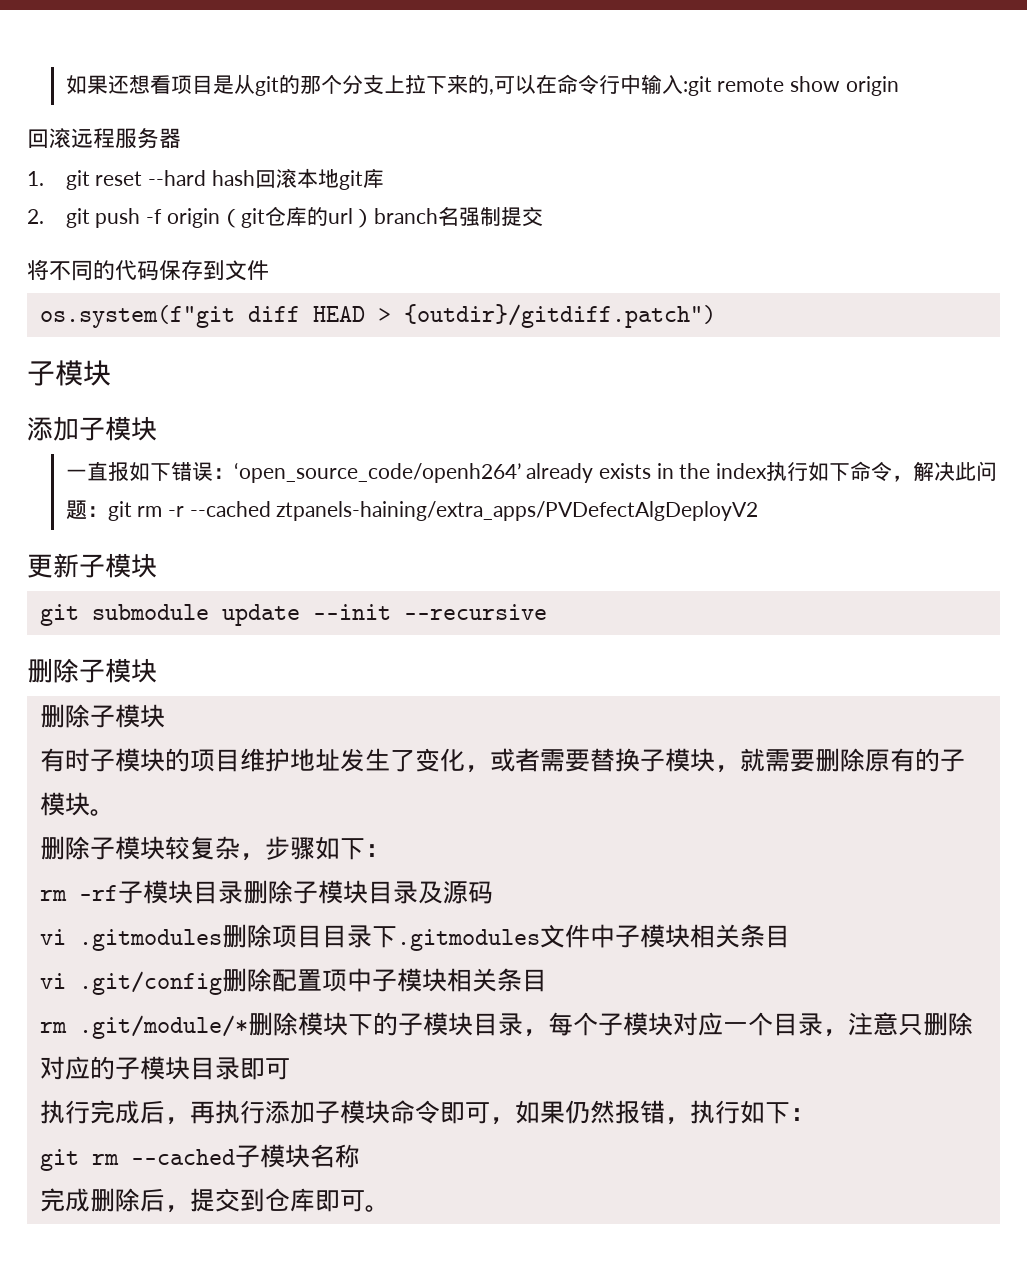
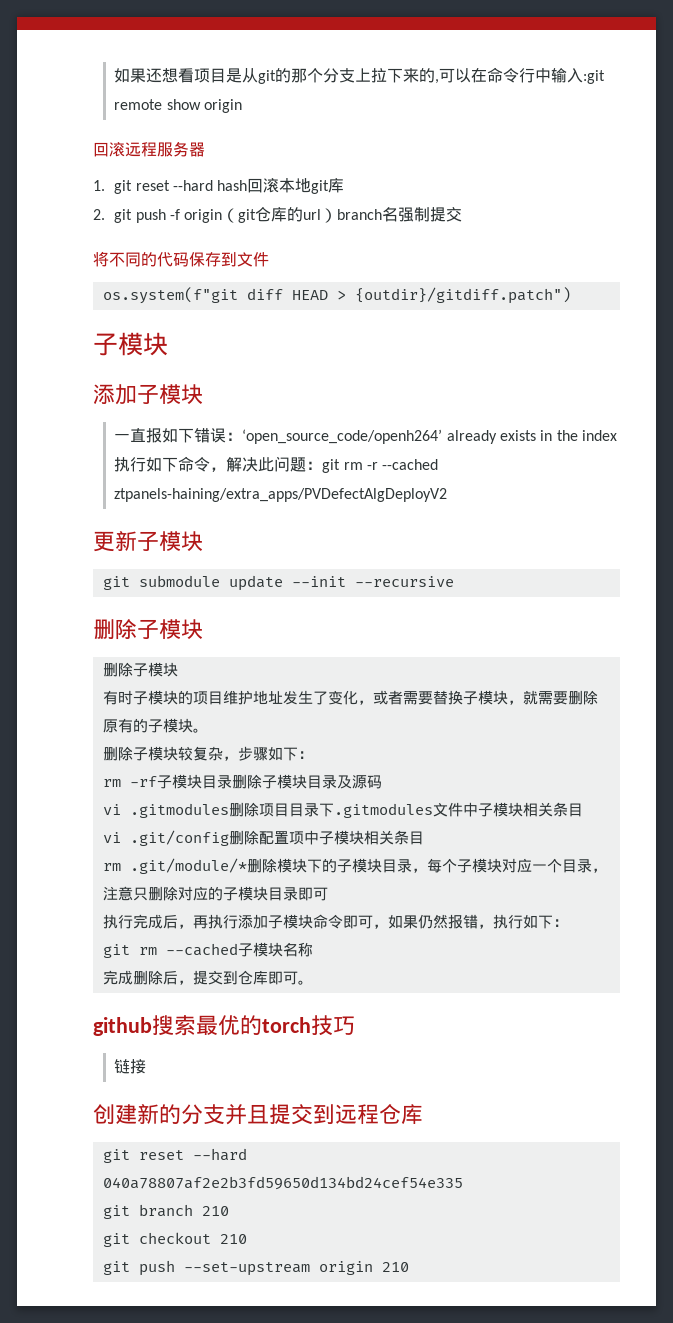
(390, 1208) none -> [93,1015,355,1036] [114,1059,147,1074] [93,1104,423,1125] [102,1148,247,1163] [102,1176,463,1190] [102,1204,229,1219] [102,1232,247,1247] [102,1260,409,1276] // github搜索最优的torch技巧 // 链接 // 创建新的分支并且提交到远程仓库 // git reset --hard 040a78807af2e2b3fd59650d134bd24cef54e335 // git branch 210 // git checkout 210 // git push --set-upstream origin 210

